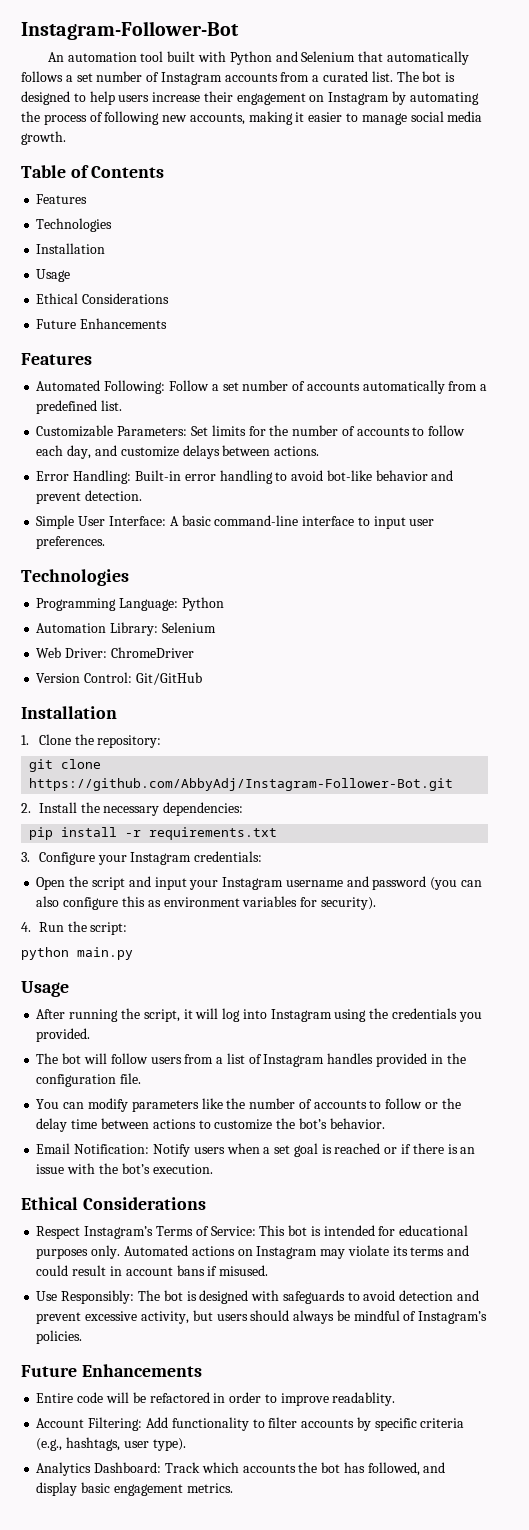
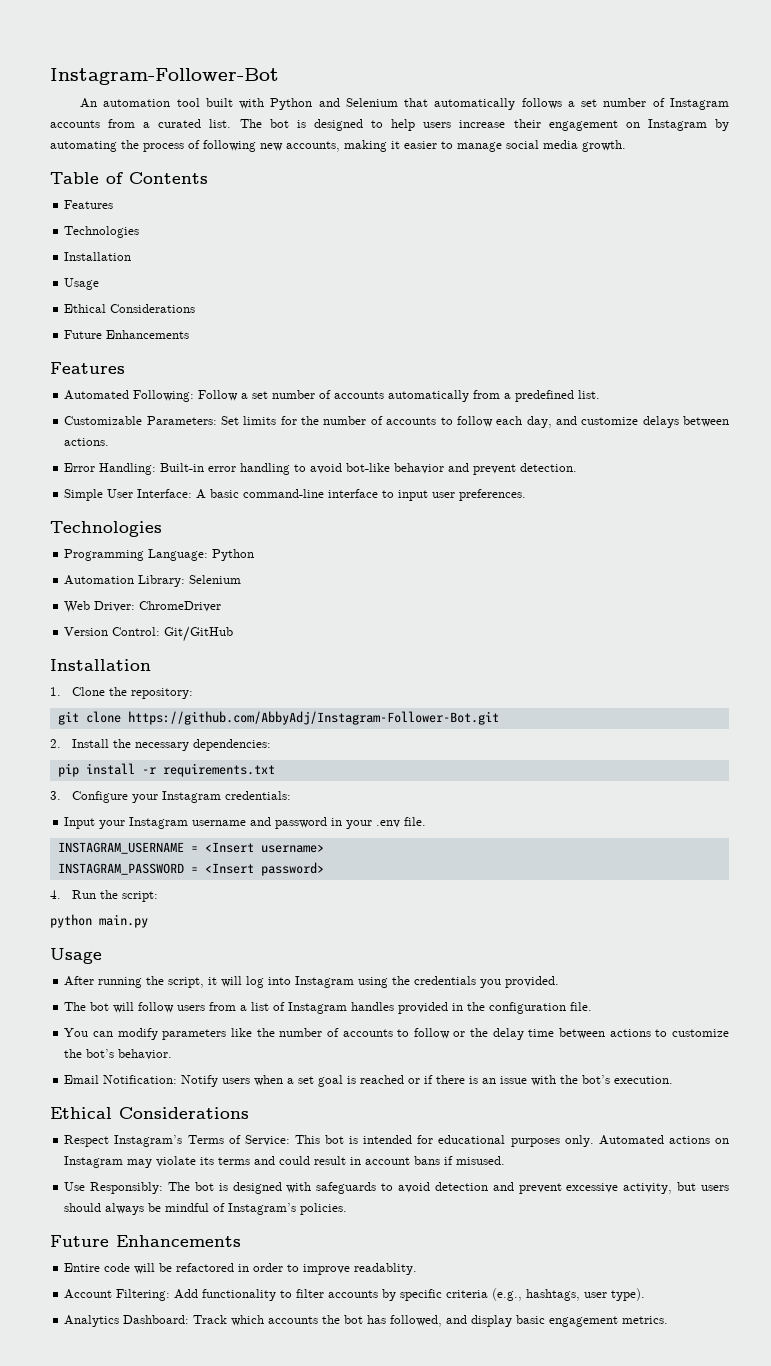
[36,876,187,890] Open the script and input -> [64,817,96,829] Input
[430,877,482,890] [36,896,376,910] (you can also configure this as environment variables for security). -> [331,817,427,829] [57,842,324,854] [57,862,324,876] in your .env file. // INSTAGRAM_USERNAME = <Insert username> // INSTAGRAM_PASSWORD = <Insert password>

